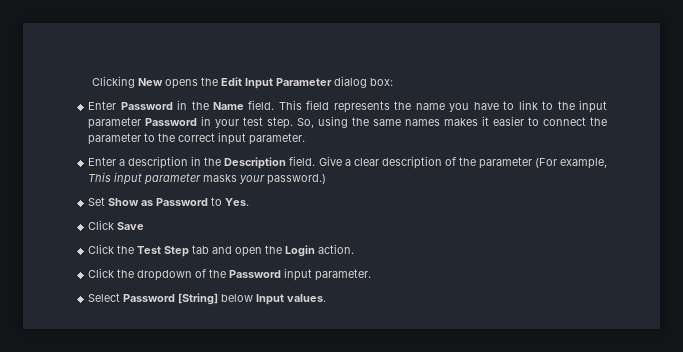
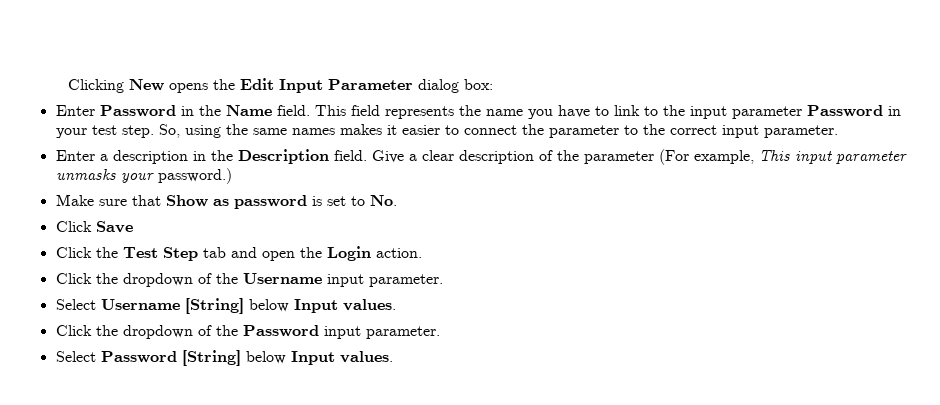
[203,174,238,182] masks -> [55,169,116,180] unmasks
[88,197,250,206] Set Show as Password to Yes. -> [55,194,397,209] Make sure that Show as password is set to No.
(355, 249) none -> [55,273,443,287] [55,298,396,314] // Click the dropdown of the Username input parameter. // Select Username [String] below Input values.

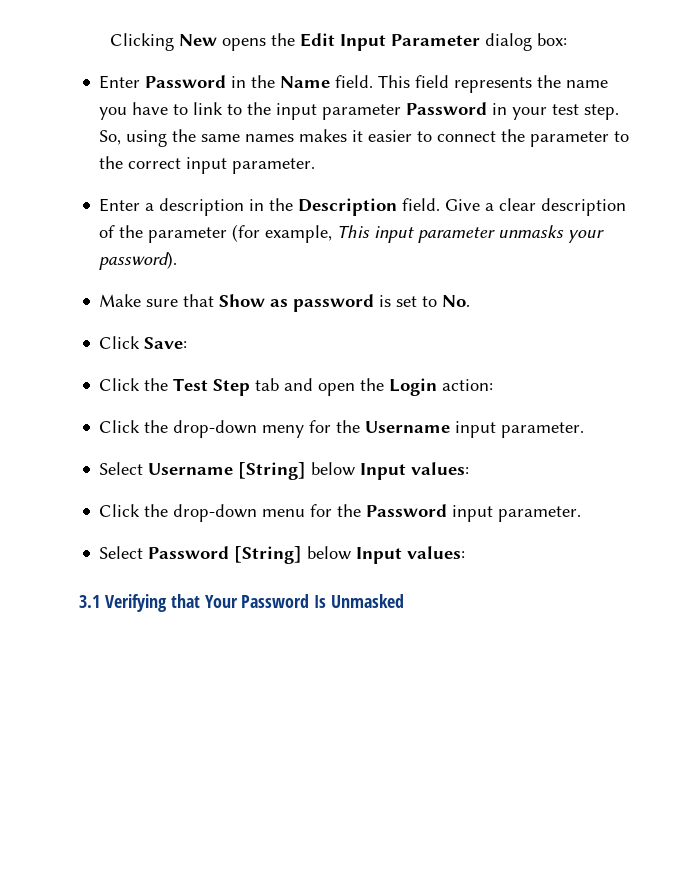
[658,149,689,165] (For -> [232,224,261,242] (for
[157,168,232,184] password.) -> [99,251,178,270] password).
[95,221,133,233] Save -> [144,337,188,349] Save:
[375,248,422,258] [55,273,212,287] action. // Click the dropdown of -> [442,379,494,391] [99,420,332,438] action: // Click the drop-down meny for
[342,299,396,311] [55,325,212,339] values. // Click the dropdown of -> [411,462,470,475] [99,504,333,522] values: // Click the drop-down menu for
[339,351,393,363] values. -> [407,546,466,559] [79,594,405,612] values: // 3.1 Verifying that Your Password Is Unmasked

